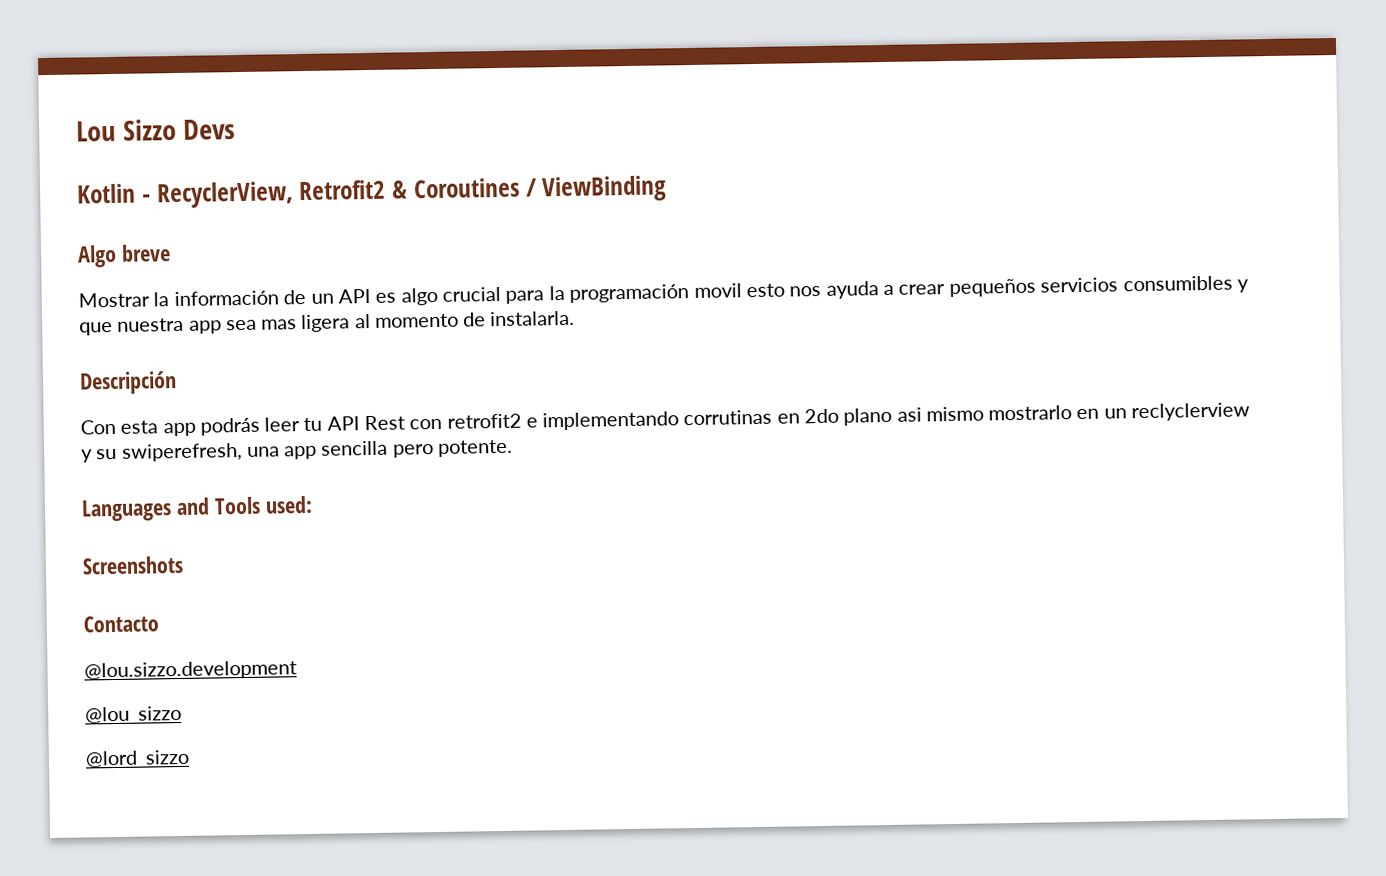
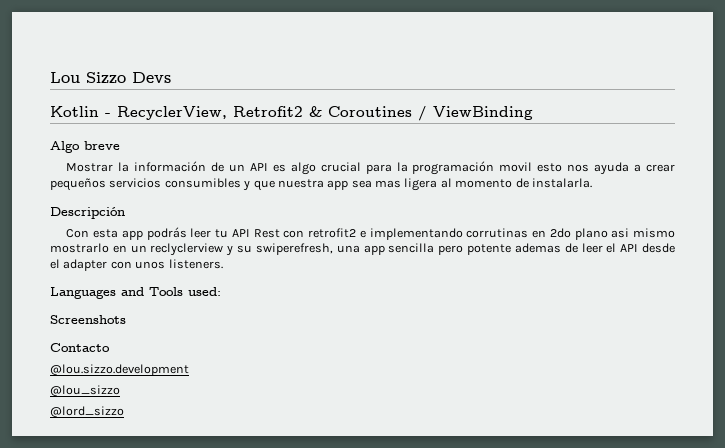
[437,439,513,457] potente. -> [467,243,676,255] [50,259,223,271] potente ademas de leer el API desde el adapter con unos listeners.

